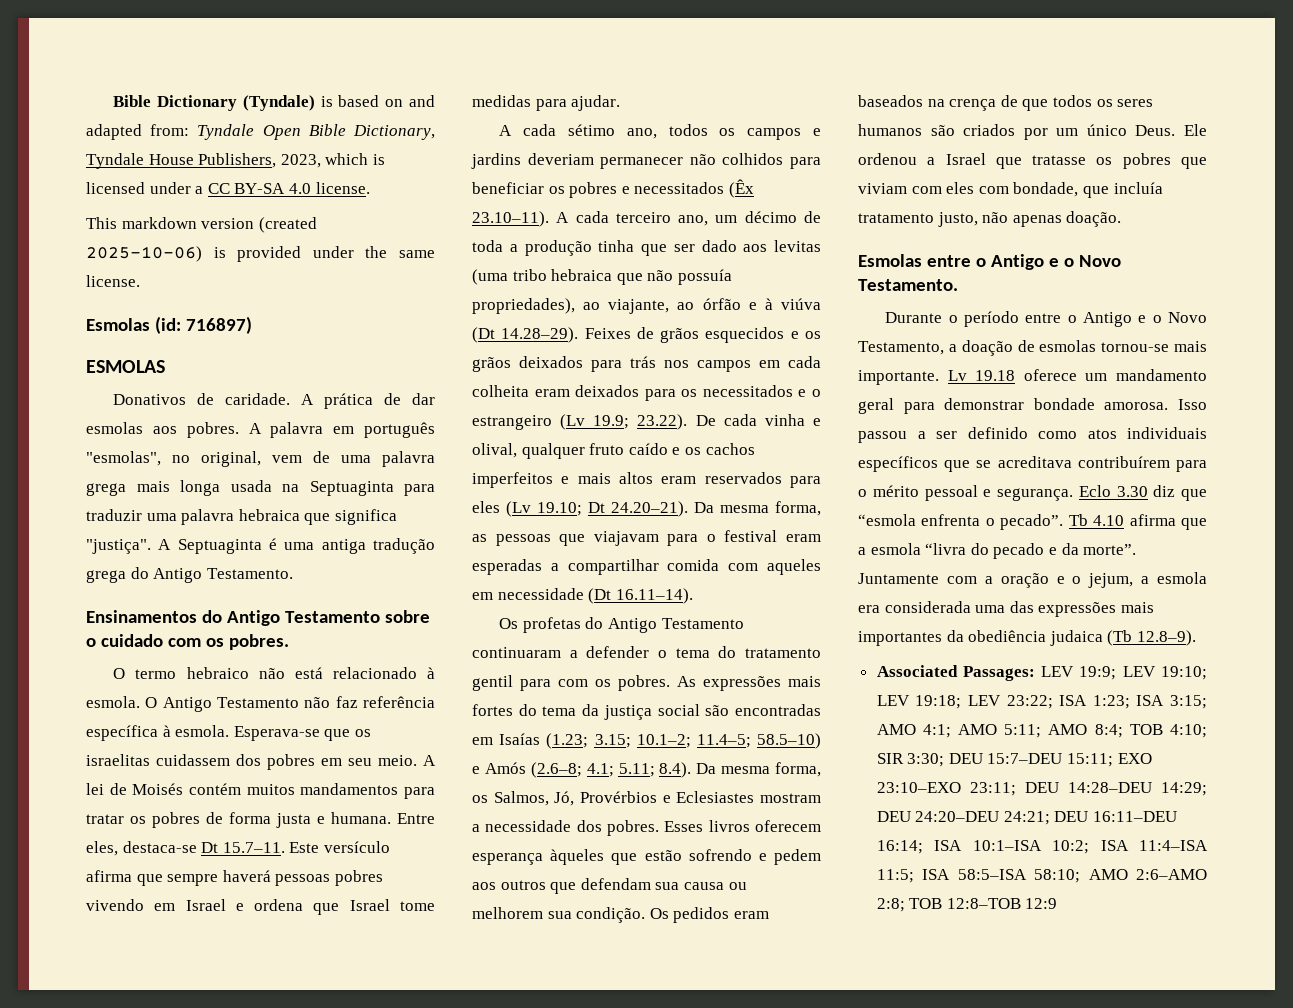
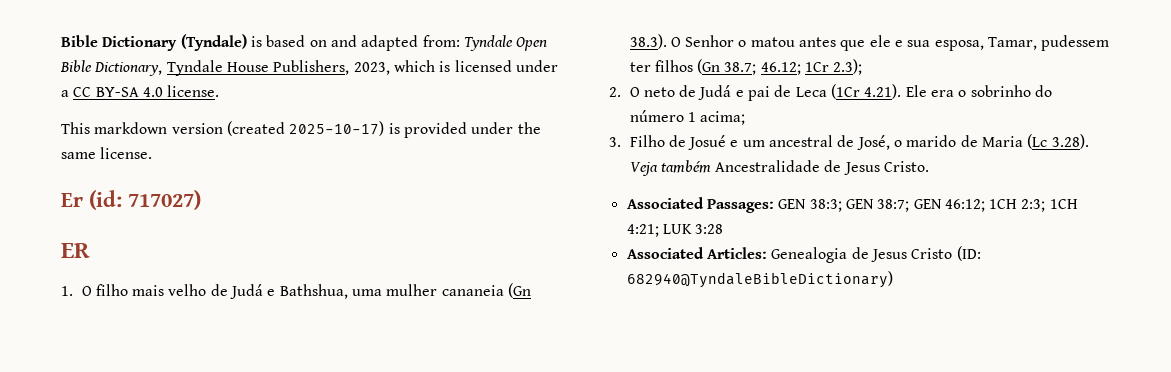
[86,246,202,262] 2025-10-06) -> [289,121,385,136] 2025-10-17)
[86,316,252,334] [86,360,165,373] [113,393,435,409] [86,422,435,438] [86,451,435,467] [86,480,435,496] [86,509,397,525] [86,538,435,554] [86,567,293,583] [86,610,430,626] [86,634,289,650] [113,667,435,679] [86,696,435,712] [86,725,371,741] [86,754,436,770] [86,783,435,799] [86,812,435,828] [86,841,390,856] [86,870,383,886] [86,899,435,915] [472,95,621,111] [499,124,821,140] [471,153,821,169] [472,179,754,198] [472,211,821,227] [472,240,821,256] [472,269,732,285] [472,298,821,314] [472,327,821,343] [472,356,821,372] [472,385,821,401] [472,414,821,430] [472,443,755,459] [472,472,821,488] [472,501,821,517] [472,530,821,546] [472,559,821,575] [472,588,693,604] [499,617,744,633] [472,646,821,658] [472,675,821,691] [472,704,821,720] [472,733,821,749] [472,762,821,778] [472,791,821,806] [472,820,821,836] [472,849,821,865] [472,878,747,894] [472,907,769,923] [858,95,1154,111] [858,124,1207,140] [858,153,1207,169] [858,182,1163,198] [858,211,1122,227] [858,254,1121,270] [858,279,958,291] [885,311,1207,327] [858,340,1207,356] [858,369,1207,385] [858,398,1207,414] [858,427,1207,443] [858,456,1207,472] [858,485,1207,501] [858,514,1207,530] [858,543,1137,559] [858,572,1207,588] [858,601,1154,617] [858,630,1196,646] [876,665,1207,681] [876,695,1207,709] [876,724,1207,738] [876,753,1152,767] [876,782,1207,796] [876,811,1178,825] [876,840,1208,854] [876,869,1207,883] [876,898,1058,912] Esmolas (id: 716897) // ESMOLAS // Donativos de caridade. A prática de dar esmolas aos pobres. A palavra em português "esmolas", no original, vem de uma palavra grega mais longa usada na Septuaginta para traduzir uma palavra hebraica que significa "justiça". A Septuaginta é uma antiga tradução grega do Antigo Testamento. // Ensinamentos do Antigo Testamento sobre o cuidado com os pobres. // O termo hebraico não está relacionado à esmola. O Antigo Testamento não faz referência específica à esmola. Esperava-se que os israelitas cuidassem dos pobres em seu meio. A lei de Moisés contém muitos mandamentos para tratar os pobres de forma justa e humana. Entre eles, destaca-se Dt 15.7–11. Este versículo afirma que sempre haverá pessoas pobres vivendo em Israel e ordena que Israel tome medidas para ajudar. // A cada sétimo ano, todos os campos e jardins deveriam permanecer não colhidos para beneficiar os pobres e necessitados (Êx 23.10–11). A cada terceiro ano, um décimo de toda a produção tinha que ser dado aos levitas (uma tribo hebraica que não possuía propriedades), ao viajante, ao órfão e à viúva (Dt 14.28–29). Feixes de grãos esquecidos e os grãos deixados para trás nos campos em cada colheita eram deixados para os necessitados e o estrangeiro (Lv 19.9; 23.22). De cada vinha e olival, qualquer fruto caído e os cachos imperfeitos e mais altos eram reservados para eles (Lv 19.10; Dt 24.20–21). Da mesma forma, as pessoas que viajavam para o festival eram esperadas a compartilhar comida com aqueles em necessidade (Dt 16.11–14). // Os profetas do Antigo Testamento continuaram a defender o tema do tratamento gentil para com os pobres. As expressões mais fortes do tema da justiça social são encontradas em Isaías (1.23; 3.15; 10.1–2; 11.4–5; 58.5–10) e Amós (2.6–8; 4.1; 5.11; 8.4). Da mesma forma, os Salmos, Jó, Provérbios e Eclesiastes mostram a necessidade dos pobres. Esses livros oferecem esperança àqueles que estão sofrendo e pedem aos outros que defendam sua causa ou melhorem sua condição. Os pedidos eram baseados na crença de que todos os seres humanos são criados por um único Deus. Ele ordenou a Israel que tratasse os pobres que viviam com eles com bondade, que incluía tratamento justo, não apenas doação. // Esmolas entre o Antigo e o Novo Testamento. // Durante o período entre o Antigo e o Novo Testamento, a doação de esmolas tornou-se mais importante. Lv 19.18 oferece um mandamento geral para demonstrar bondade amorosa. Isso passou a ser definido como atos individuais específicos que se acreditava contribuírem para o mérito pessoal e segurança. Eclo 3.30 diz que “esmola enfrenta o pecado”. Tb 4.10 afirma que a esmola “livra do pecado e da morte”. Juntamente com a oração e o jejum, a esmola era considerada uma das expressões mais importantes da obediência judaica (Tb 12.8–9). // Associated Passages: LEV 19:9; LEV 19:10; LEV 19:18; LEV 23:22; ISA 1:23; ISA 3:15; AMO 4:1; AMO 5:11; AMO 8:4; TOB 4:10; SIR 3:30; DEU 15:7–DEU 15:11; EXO 23:10–EXO 23:11; DEU 14:28–DEU 14:29; DEU 24:20–DEU 24:21; DEU 16:11–DEU 16:14; ISA 10:1–ISA 10:2; ISA 11:4–ISA 11:5; ISA 58:5–ISA 58:10; AMO 2:6–AMO 2:8; TOB 12:8–TOB 12:9 -> [61,190,201,210] [61,243,90,258] [61,283,532,299] [629,34,1110,51] [629,59,863,75] [609,84,1053,101] [629,110,746,125] [609,134,1089,150] [629,160,930,176] [626,197,1078,213] [626,224,724,237] [626,246,981,263] [626,271,893,288] Er (id: 717027) // ER // 1. O filho mais velho de Judá e Bathshua, uma mulher cananeia (Gn 38.3). O Senhor o matou antes que ele e sua esposa, Tamar, pudessem ter filhos (Gn 38.7; 46.12; 1Cr 2.3); // 2. O neto de Judá e pai de Leca (1Cr 4.21). Ele era o sobrinho do número 1 acima; // 3. Filho de Josué e um ancestral de José, o marido de Maria (Lc 3.28). Veja também Ancestralidade de Jesus Cristo. // Associated Passages: GEN 38:3; GEN 38:7; GEN 46:12; 1CH 2:3; 1CH 4:21; LUK 3:28 // Associated Articles: Genealogia de Jesus Cristo (ID: 682940@TyndaleBibleDictionary)

